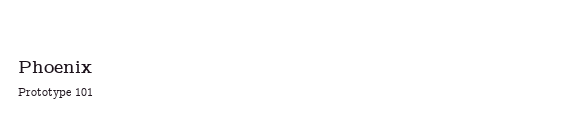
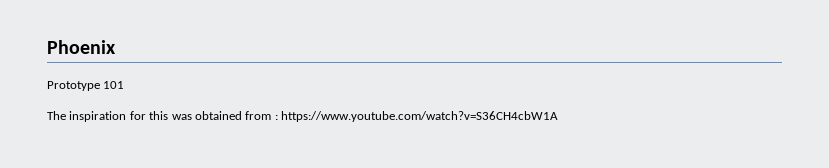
(93, 92) none -> [47,111,558,122] // The inspiration for this was obtained from : https://www.youtube.com/watch?v=S36CH4cbW1A

